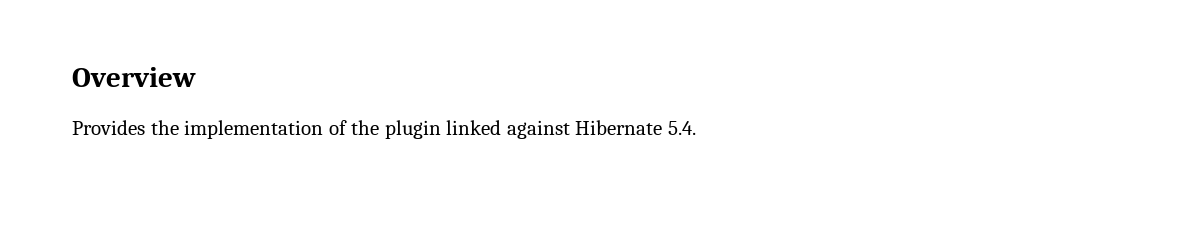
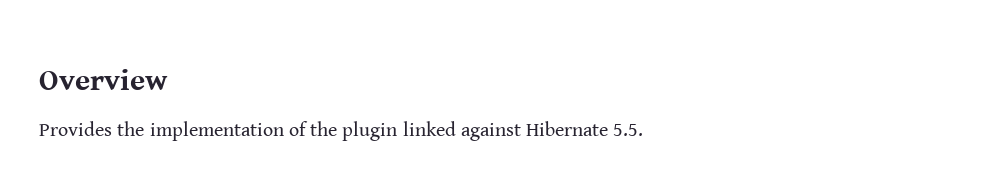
[667,121,696,135] 5.4. -> [613,124,644,136] 5.5.

